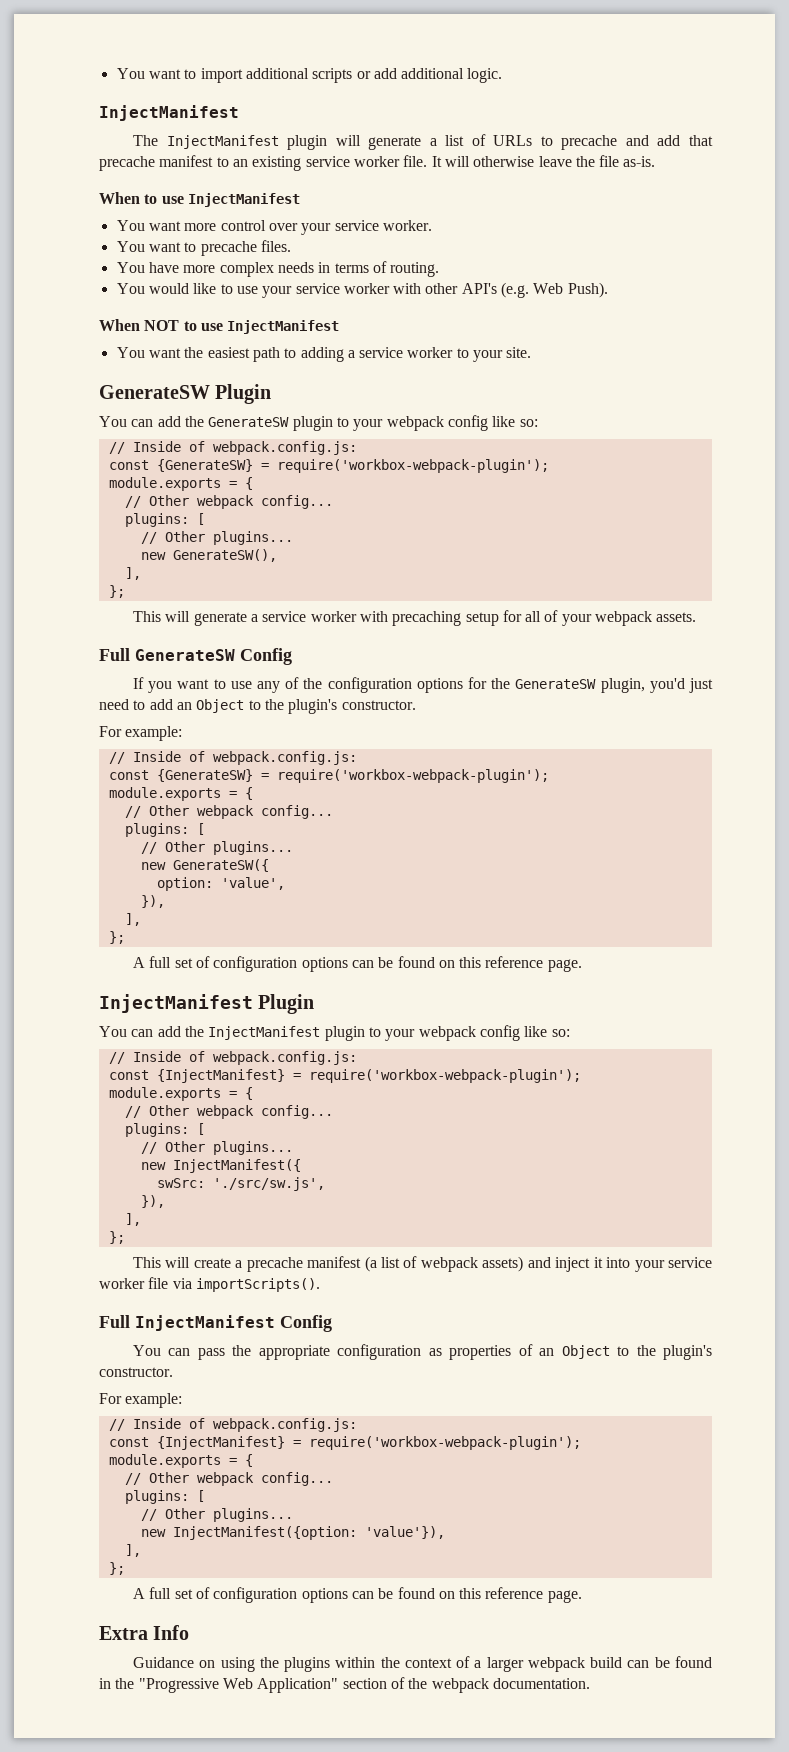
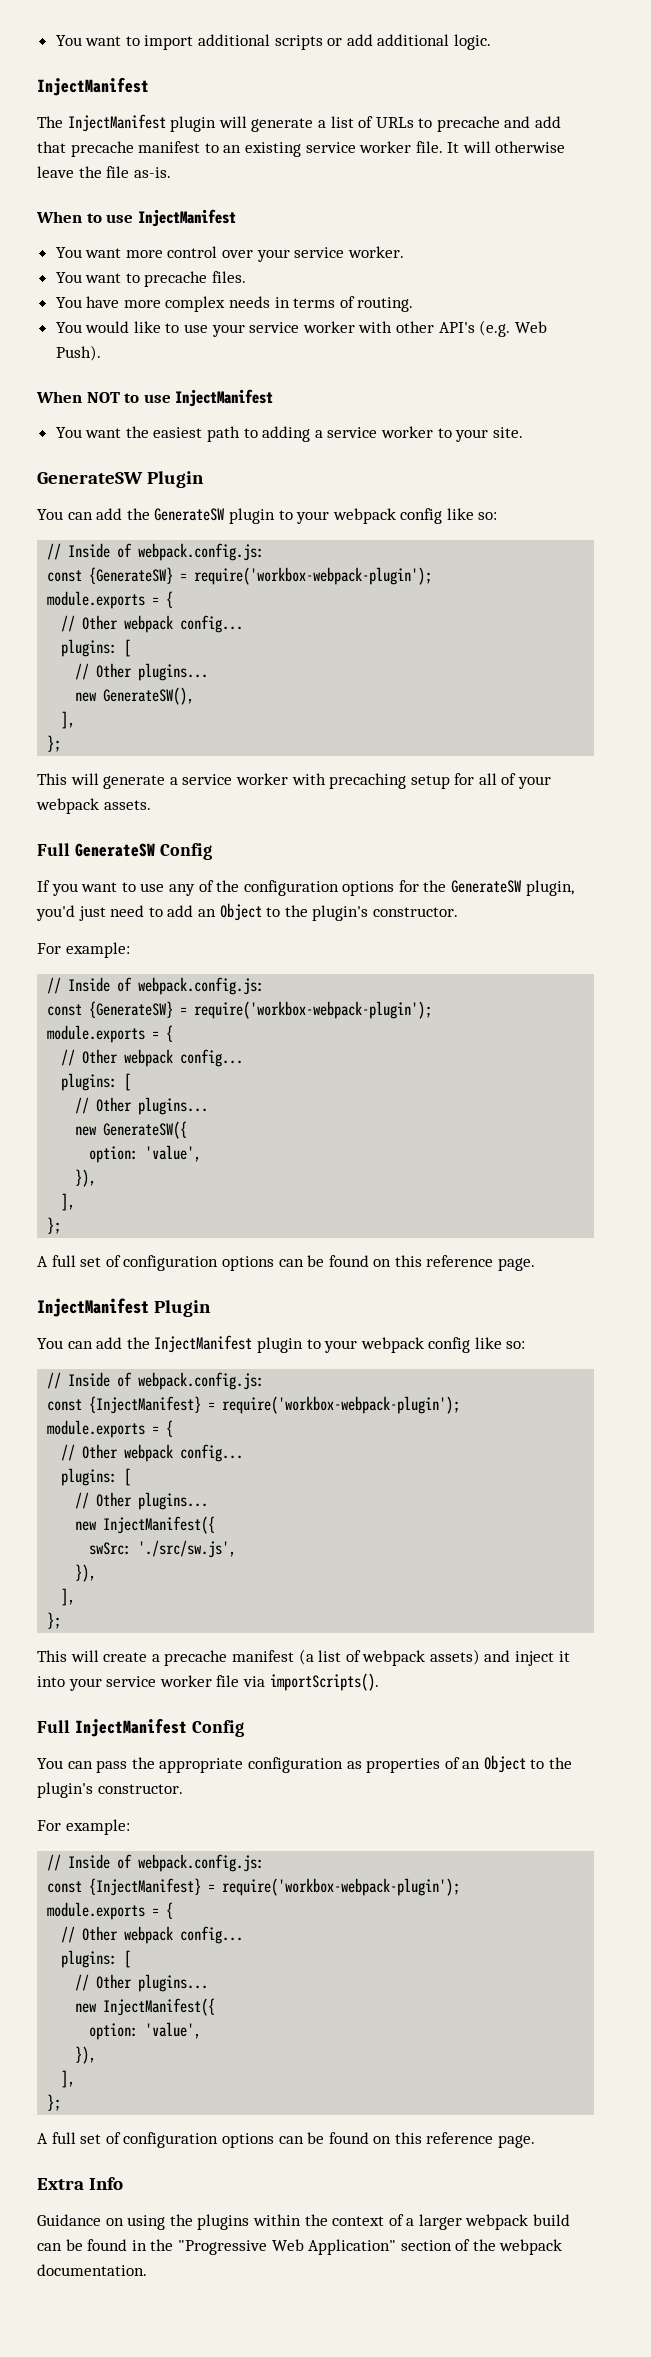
[172,1526,445,1540] InjectManifest({option: 'value'}), -> [103,1998,216,2016] [89,2022,202,2040] [75,2046,97,2064] InjectManifest({ // option: 'value', // }),

